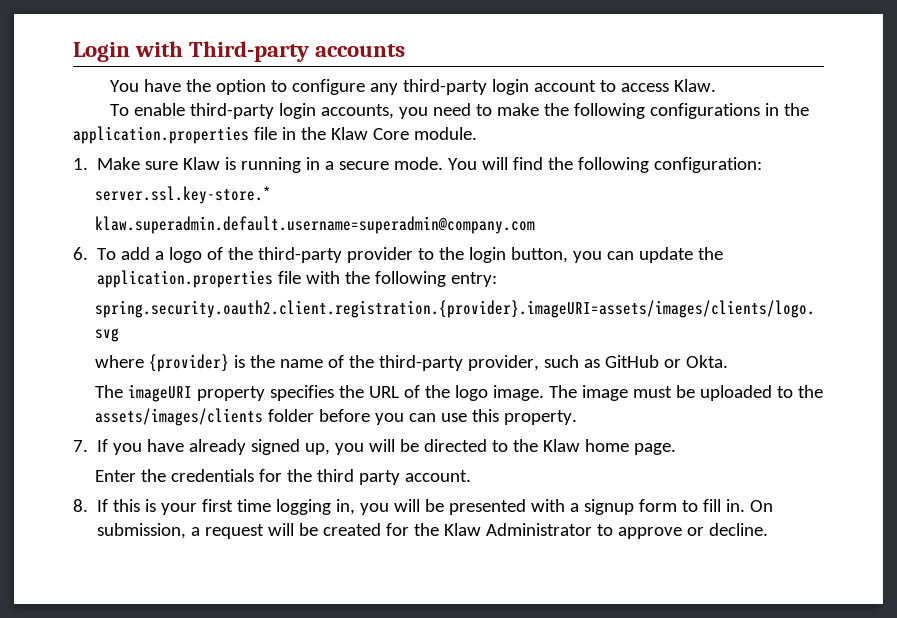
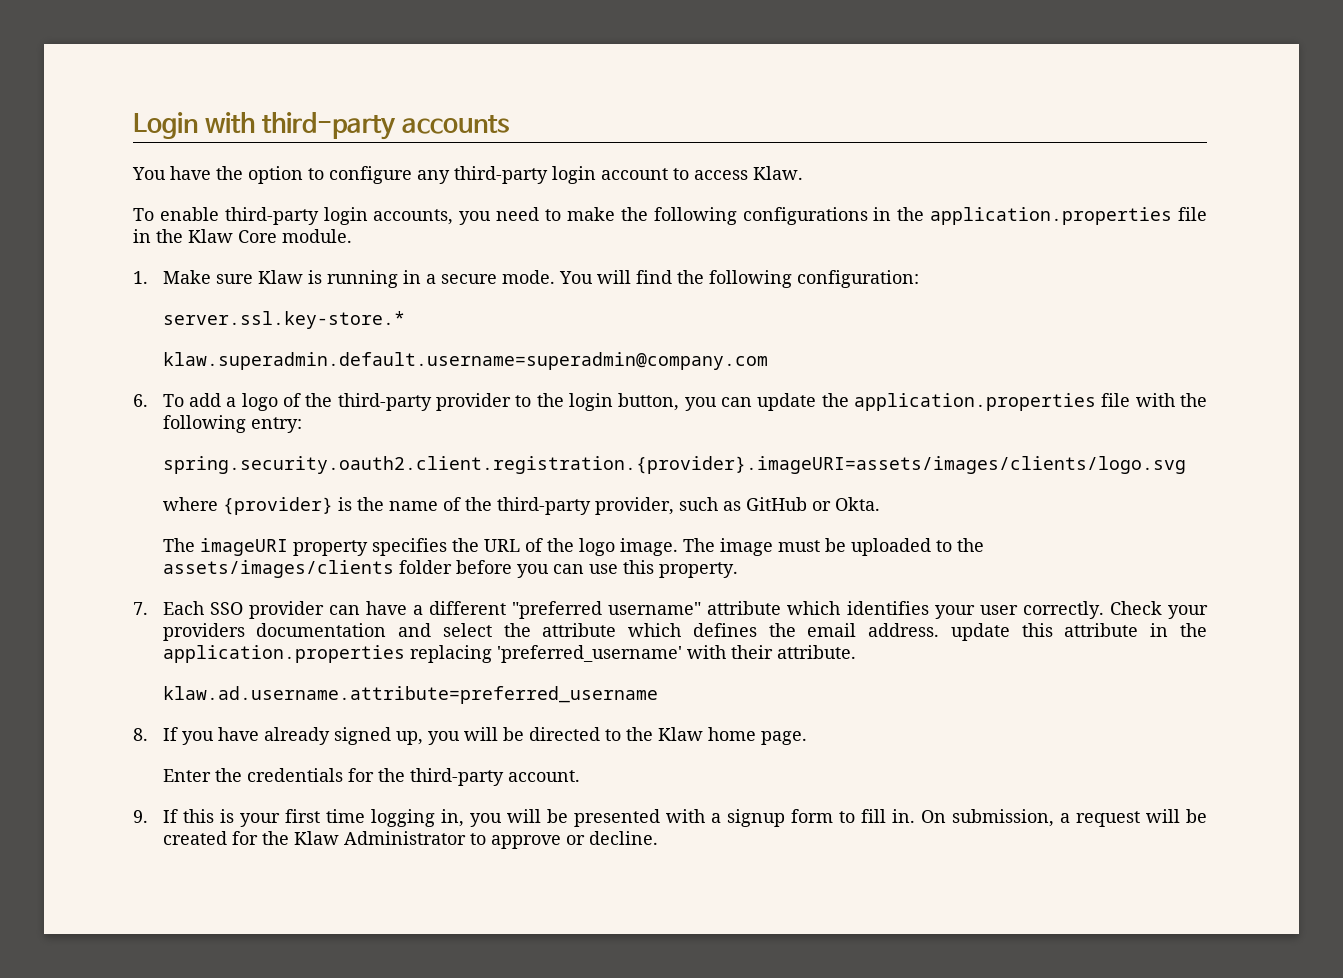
[189,41,310,62] Third-party -> [261,112,396,140] third-party
(88, 446) none -> [162,601,1209,619] [162,623,1207,641] [162,645,856,663] [162,686,658,704] [133,728,148,741] Each SSO provider can have a different "preferred username" attribute which identifies your user correctly. Check your providers documentation and select the attribute which defines the email address. update this attribute in the application.properties replacing 'preferred_username' with their attribute. // klaw.ad.username.attribute=preferred_username // 8.
[317,469,401,485] third party -> [409,768,504,786] third-party
[73,499,88,512] 8. -> [133,810,148,823] 9.

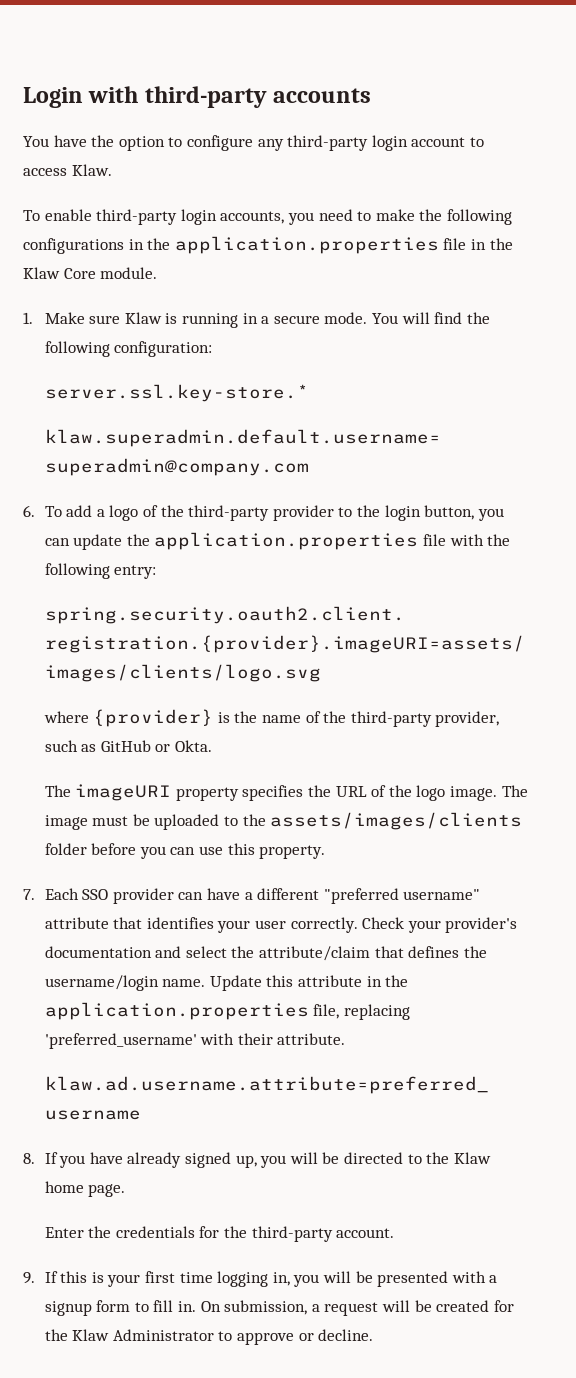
[787,601,841,615] which -> [113,917,143,929] that
[162,623,245,641] providers -> [445,917,518,933] provider's
[542,623,1010,641] attribute which defines the email address. update -> [258,946,487,961] [44,975,262,991] attribute/claim that defines the username/login name. Update
(405, 654) none -> [313,1004,340,1019] file,

